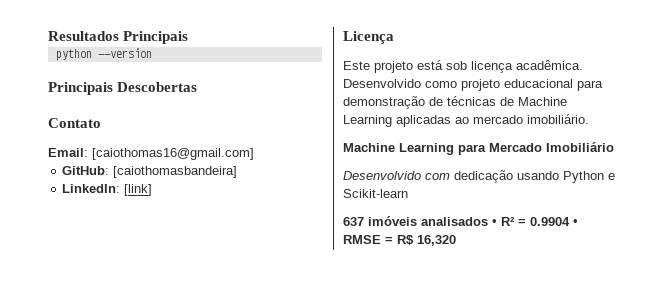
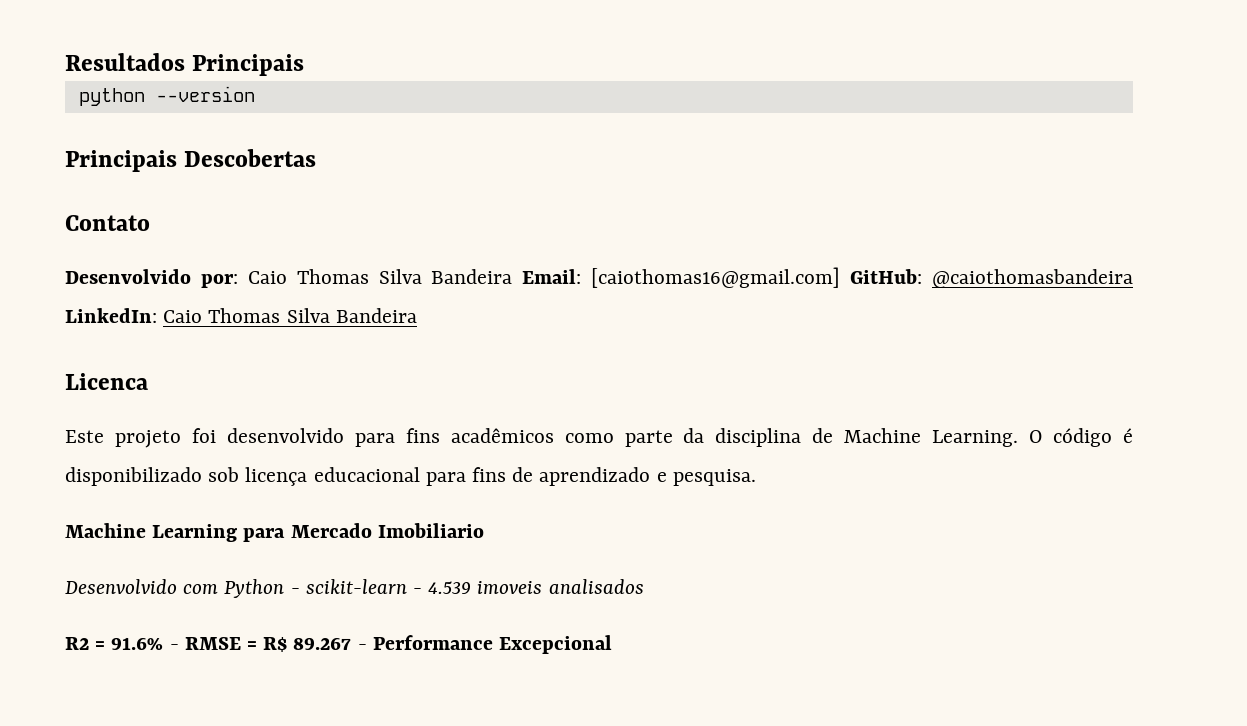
[48,148,254,160] [62,166,238,178] [62,184,153,196] [343,31,394,44] [343,60,583,73] [343,79,603,91] [343,96,567,109] [343,114,589,127] Email: [caiothomas16@gmail.com] // GitHub: [caiothomasbandeira] // LinkedIn: [link] // Licença // Este projeto está sob licença acadêmica. Desenvolvido como projeto educacional para demonstração de técnicas de Machine Learning aplicadas ao mercado imobiliário. -> [65,267,1133,288] [65,308,417,323] [65,373,148,390] [65,428,1133,448] [65,467,756,486] Desenvolvido por: Caio Thomas Silva Bandeira Email: [caiothomas16@gmail.com] GitHub: @caiothomasbandeira LinkedIn: Caio Thomas Silva Bandeira // Licenca // Este projeto foi desenvolvido para fins acadêmicos como parte da disciplina de Machine Learning. O código é disponibilizado sob licença educacional para fins de aprendizado e pesquisa.
[546,142,614,152] Imobiliário -> [377,523,484,538] Imobiliario
[454,170,615,183] [343,189,408,198] [343,216,578,226] [343,235,456,246] dedicação usando Python e Scikit-learn // 637 imóveis analisados • R² = 0.9904 • RMSE = R$ 16,320 -> [224,579,644,598] [65,635,613,654] Python - scikit-learn - 4.539 imoveis analisados // R2 = 91.6% - RMSE = R$ 89.267 - Performance Excepcional

